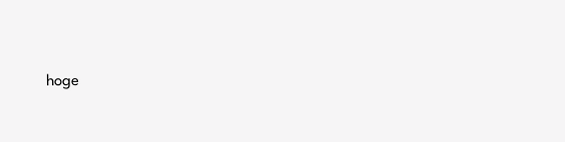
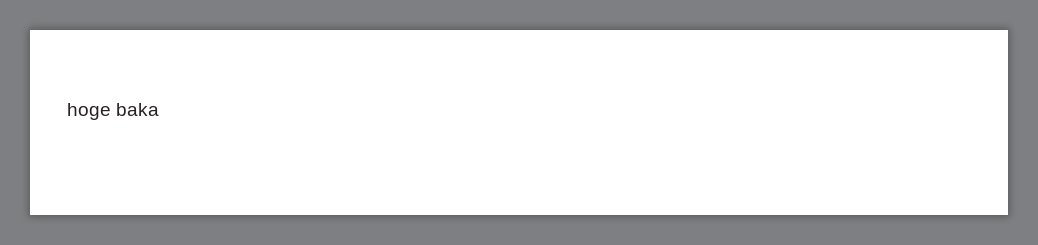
(80, 81) none -> [116,103,160,116] baka

